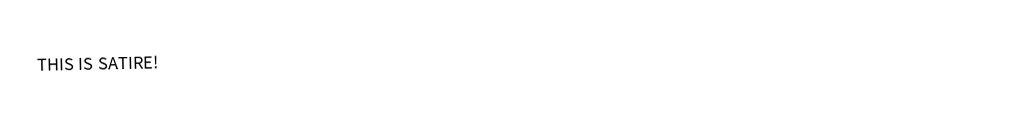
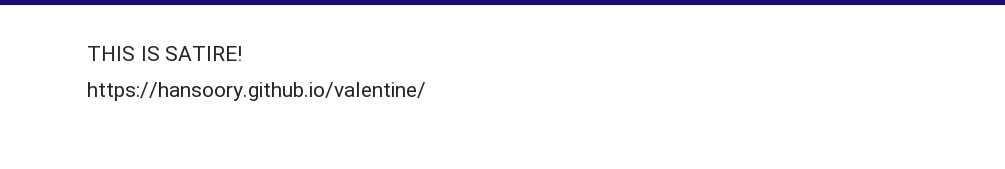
(159, 62) none -> [87,82,426,101] // https://hansoory.github.io/valentine/

